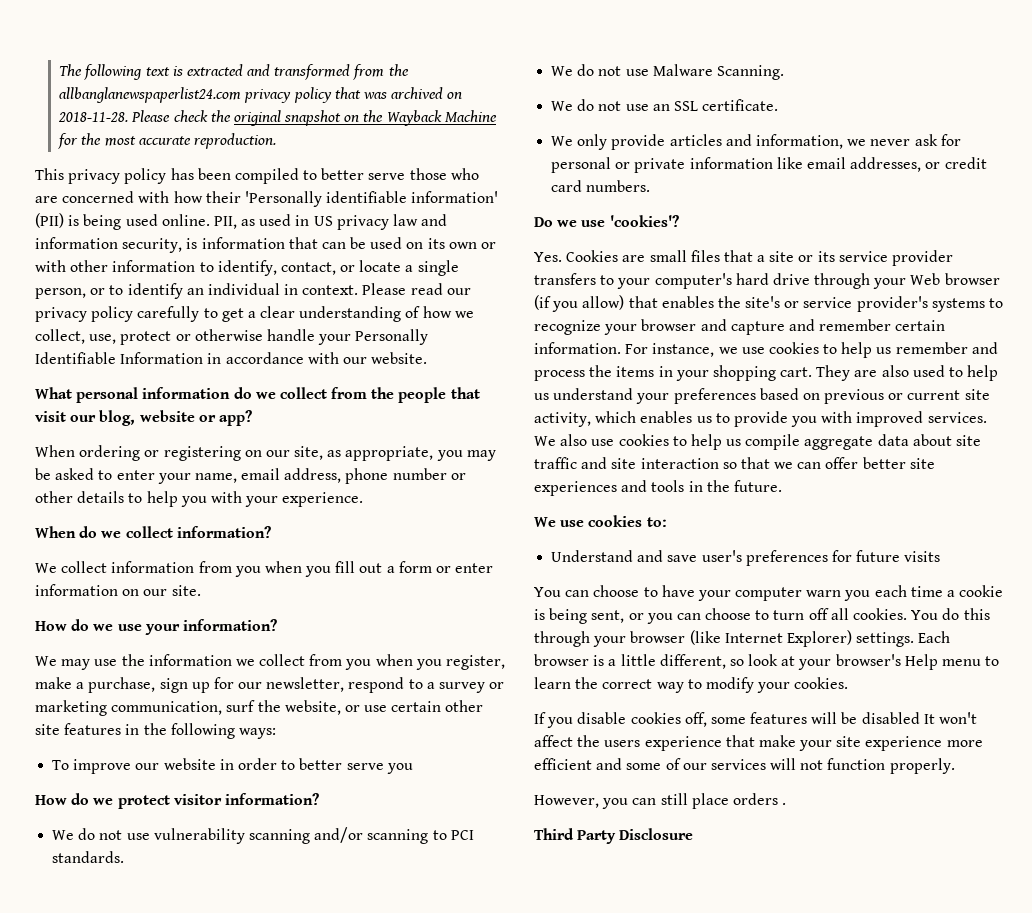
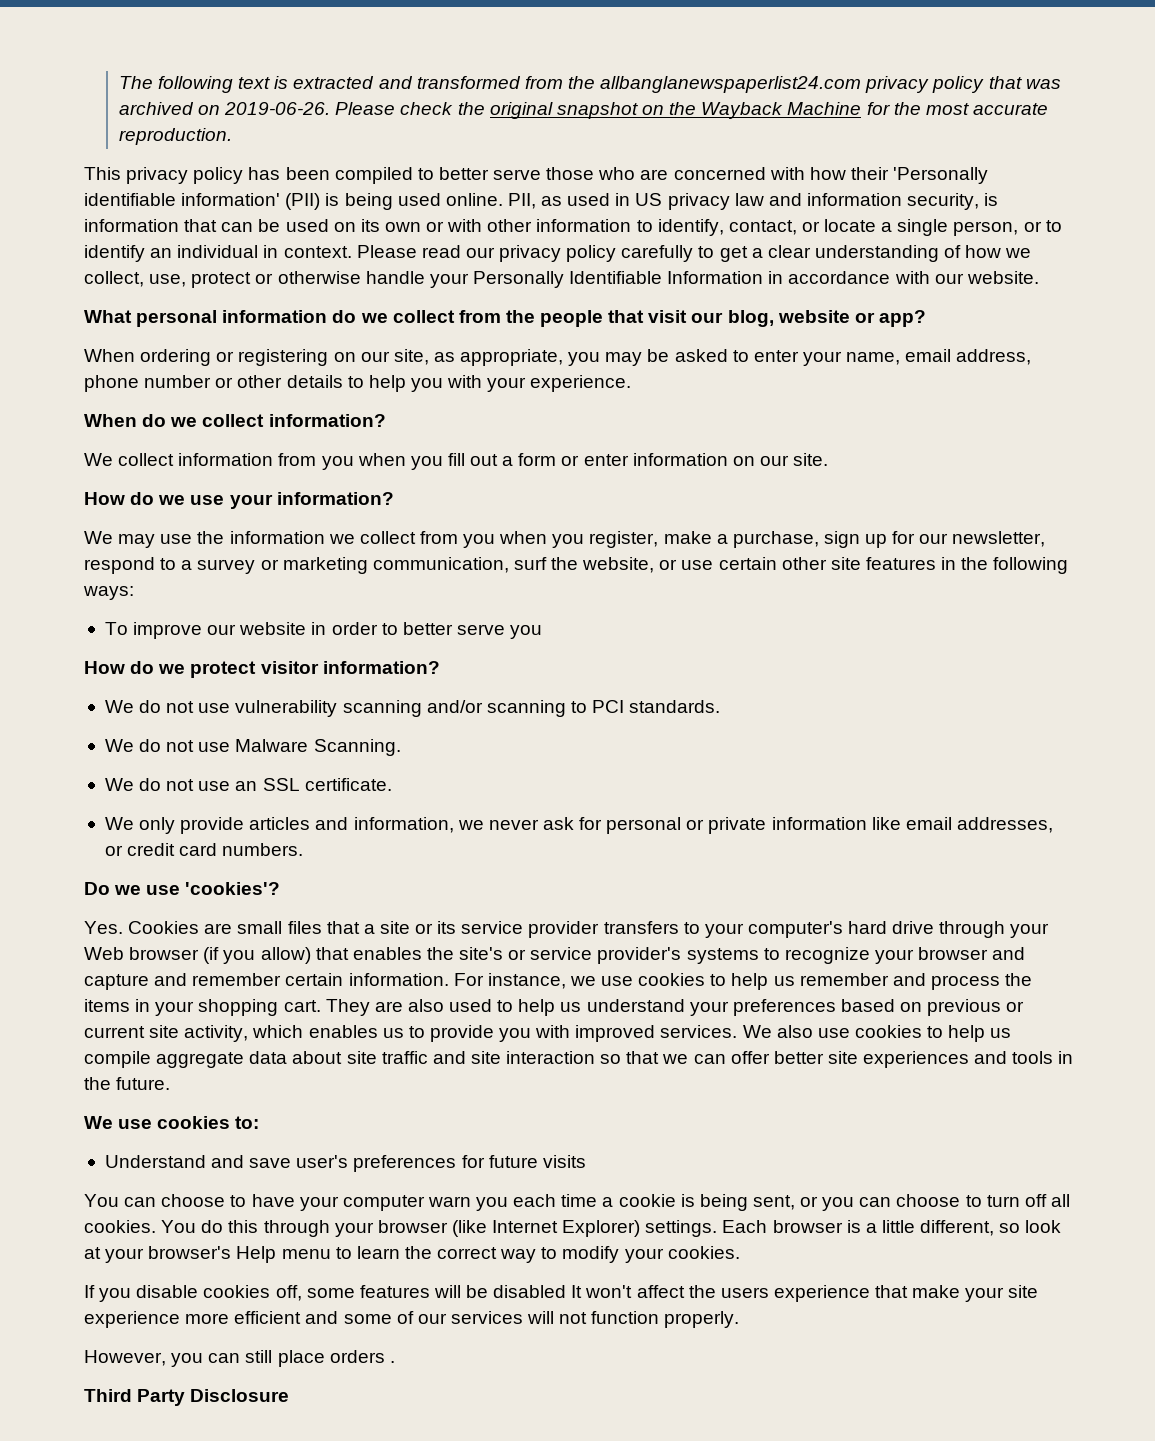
[58,112,129,122] 2018-11-28. -> [224,102,331,115] 2019-06-26.

